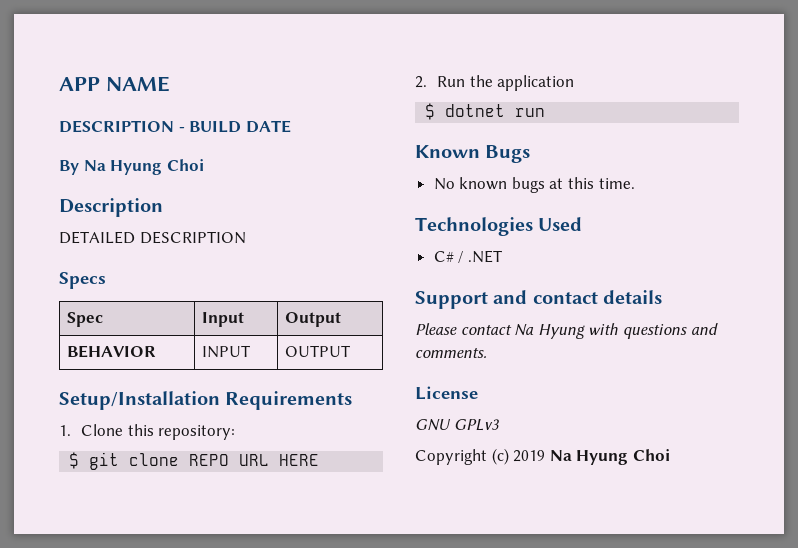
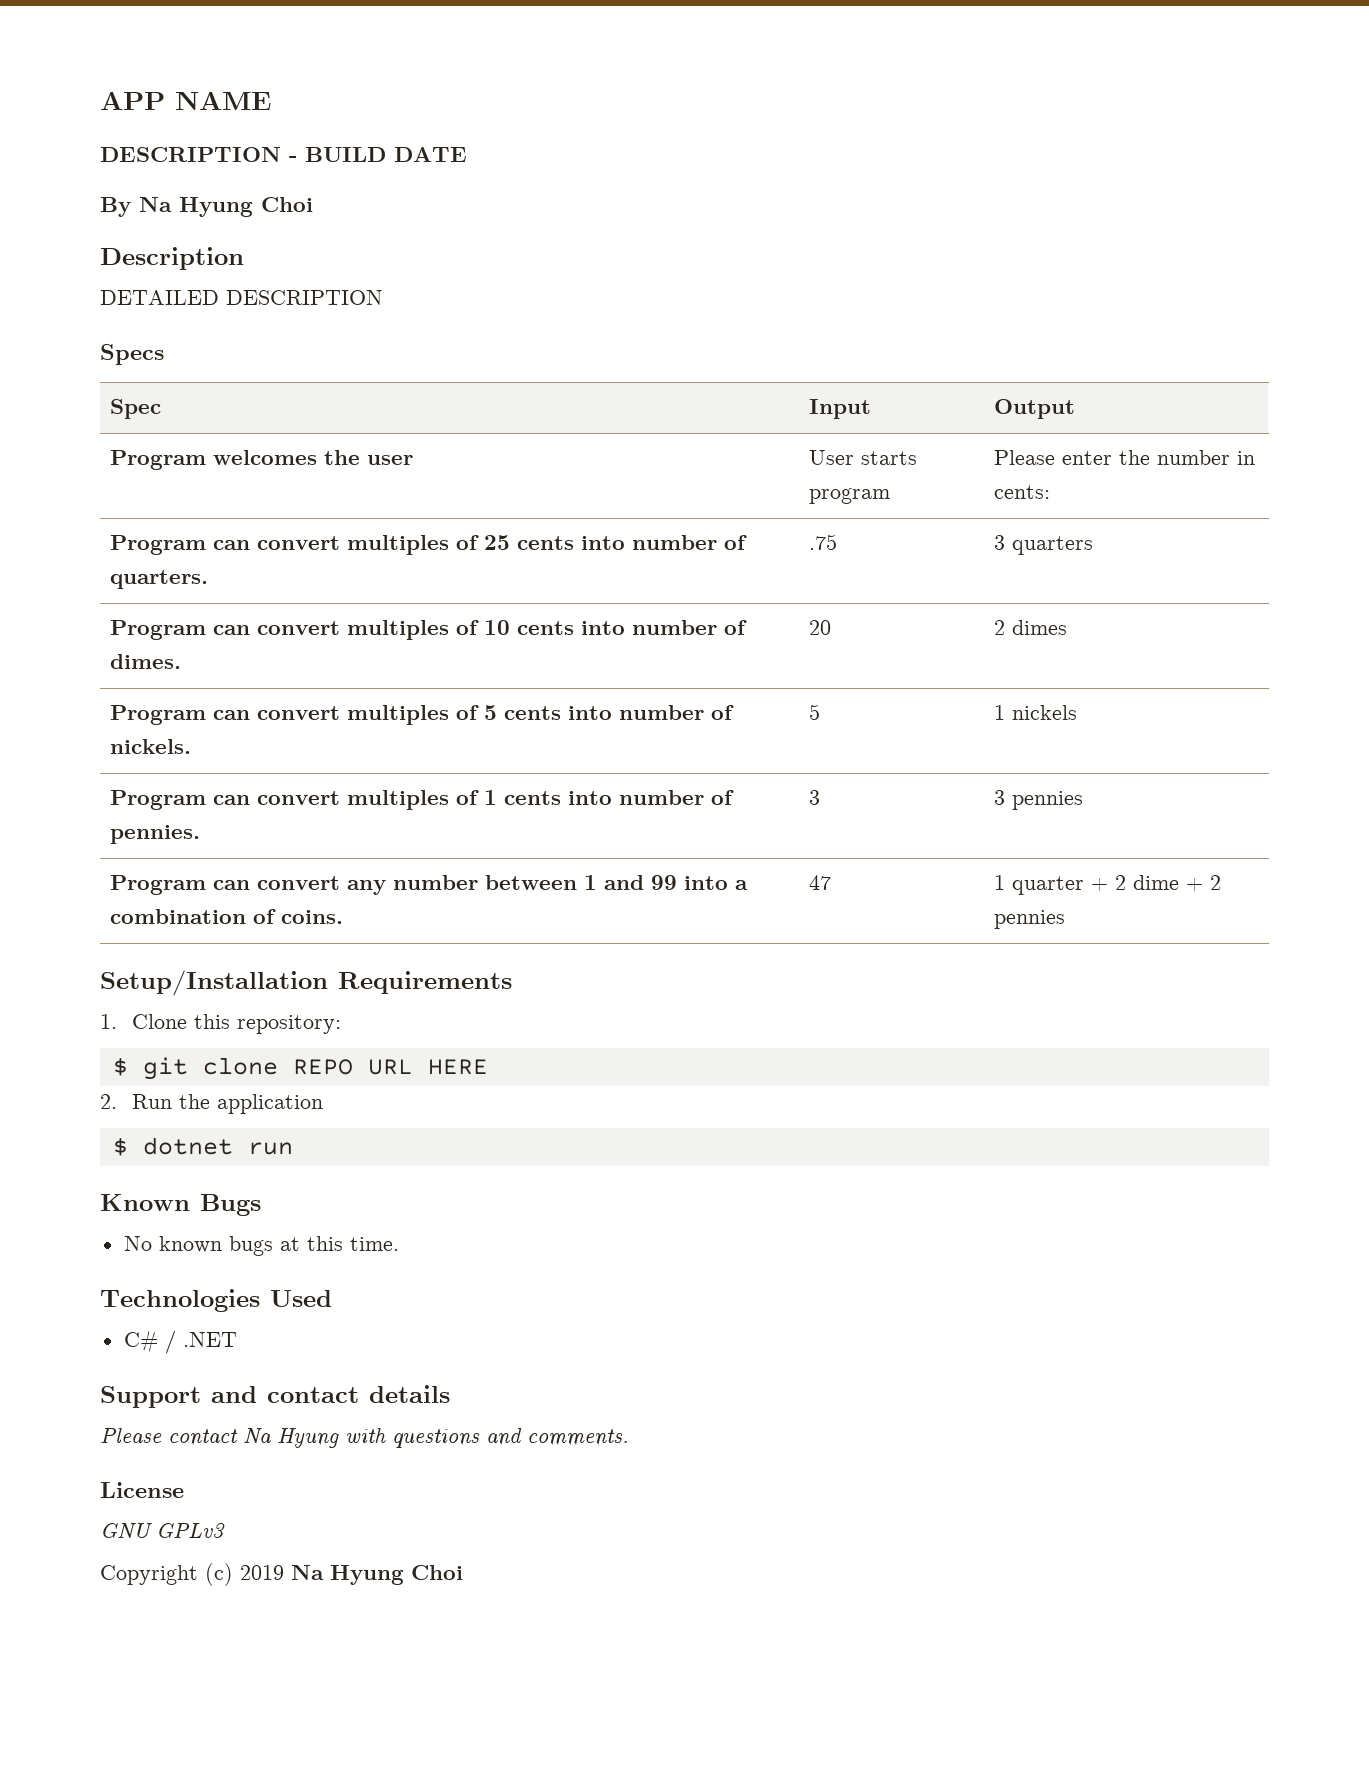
[66,345,156,358] [201,345,250,358] [284,345,350,357] BEHAVIOR | INPUT | OUTPUT -> [110,450,414,470] [809,450,918,465] [809,488,891,504] [994,450,1256,465] [994,485,1051,499] [110,535,748,555] [110,570,209,589] [809,534,838,550] [994,535,1094,555] [110,620,748,640] [110,654,182,669] [809,620,832,635] [994,620,1068,635] [110,705,735,725] [110,739,192,754] [809,704,821,720] [994,705,1078,720] [110,790,735,810] [110,825,201,844] [809,790,821,805] [994,790,1084,810] [110,875,749,895] [110,909,344,924] [809,875,832,890] [994,875,1222,895] [994,910,1066,929] Program welcomes the user | User starts program | Please enter the number in cents: // Program can convert multiples of 25 cents into number of quarters. | .75 | 3 quarters // Program can convert multiples of 10 cents into number of dimes. | 20 | 2 dimes // Program can convert multiples of 5 cents into number of nickels. | 5 | 1 nickels // Program can convert multiples of 1 cents into number of pennies. | 3 | 3 pennies // Program can convert any number between 1 and 99 into a combination of coins. | 47 | 1 quarter + 2 dime + 2 pennies

